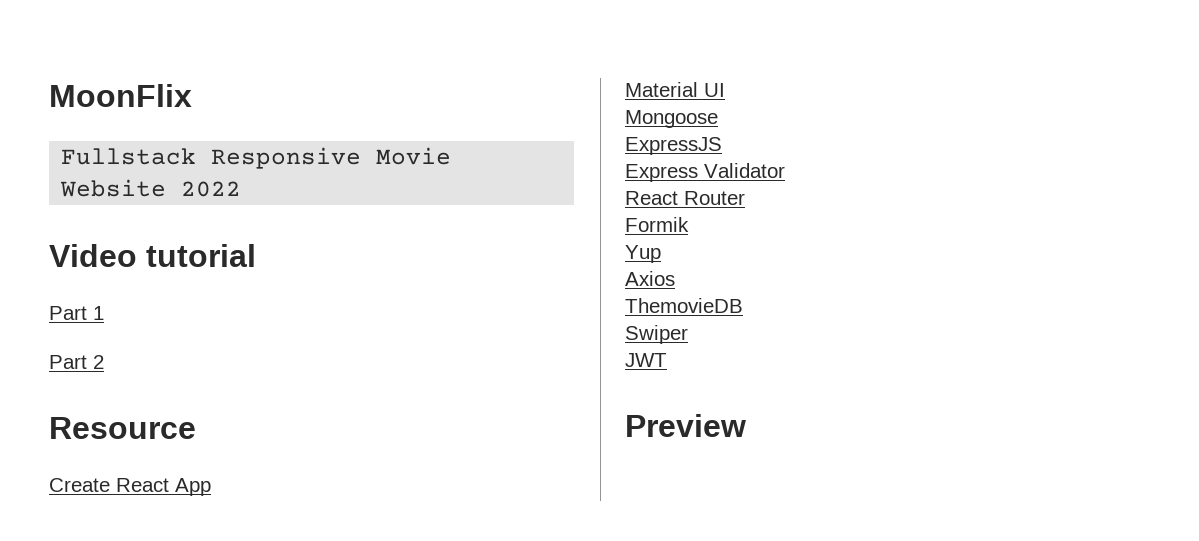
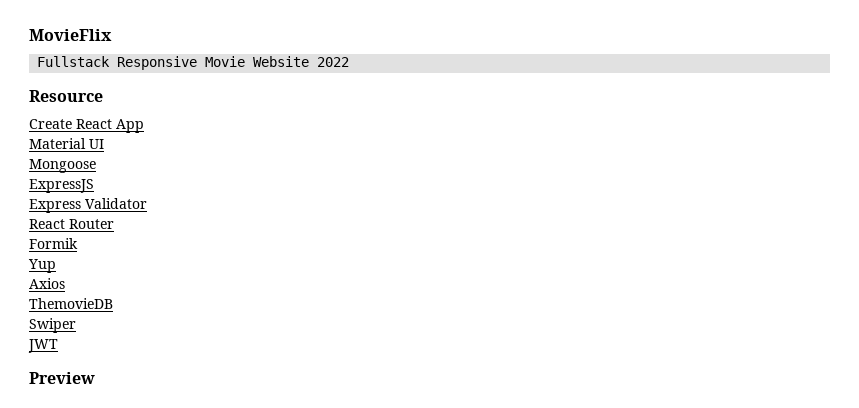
[49,84,192,107] MoonFlix -> [29,29,112,41] MovieFlix
[49,244,256,267] [49,306,104,320] [49,355,104,369] // Video tutorial // Part 1 // Part 2 -> (350, 62) none

